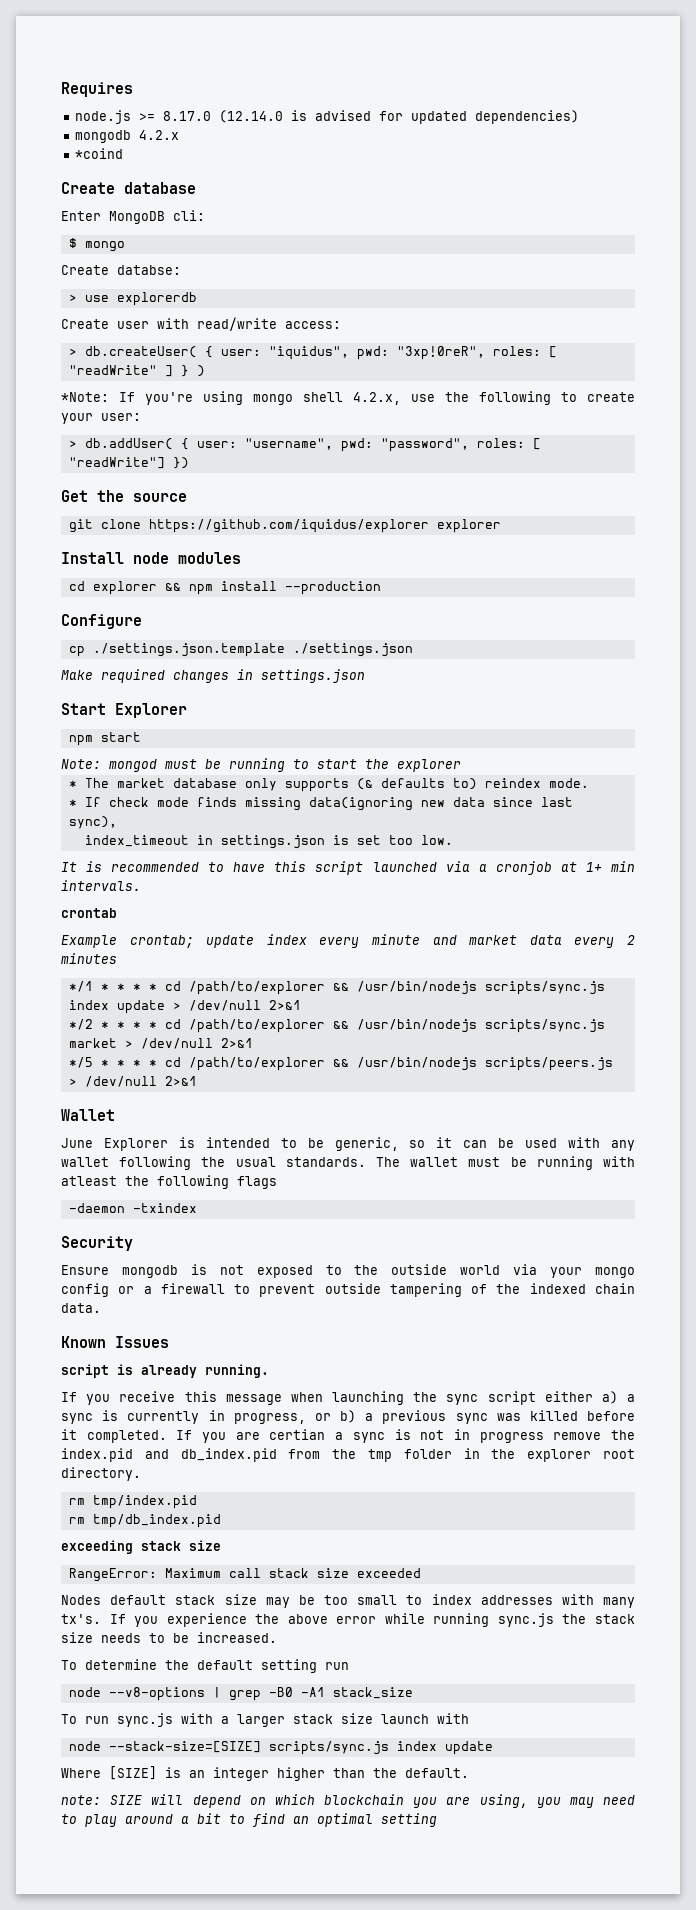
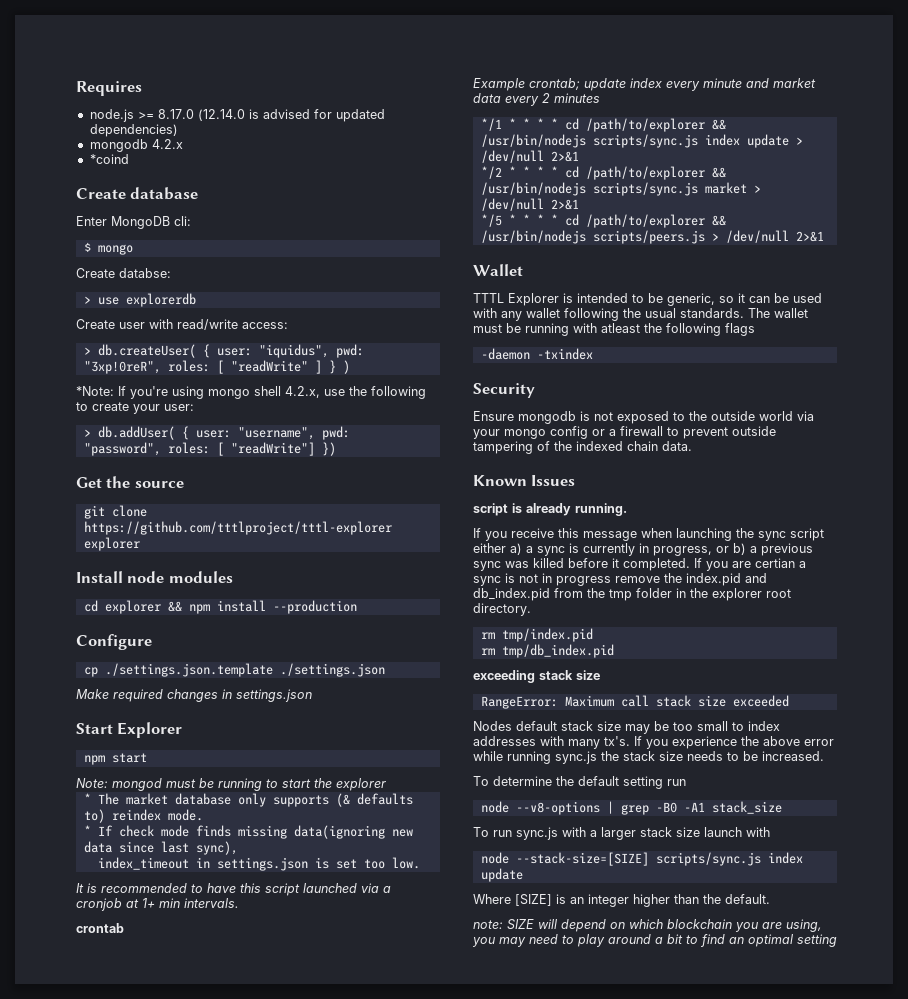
[148,519,429,533] https://github.com/iquidus/explorer -> [83,521,392,535] https://github.com/tttlproject/tttl-explorer
[61,1138,93,1148] June -> [473,293,504,303] TTTL

